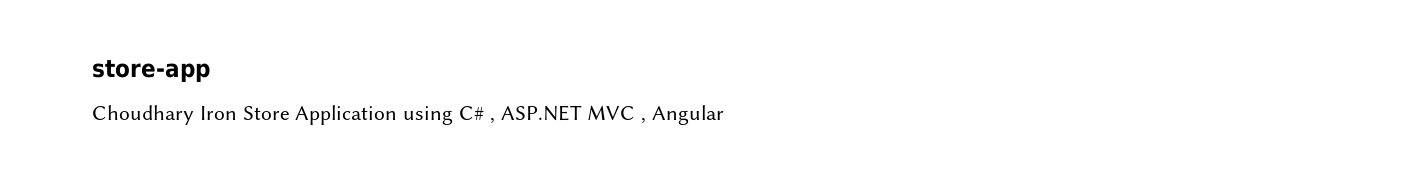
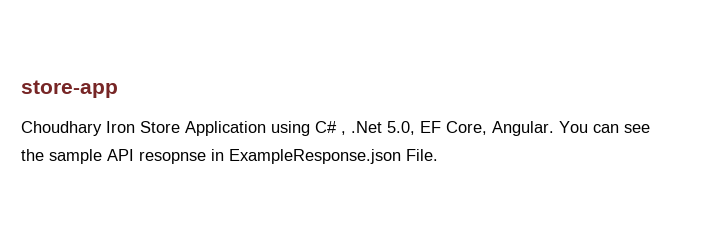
[500,105,725,125] ASP.NET MVC , Angular -> [351,121,650,136] [21,149,438,164] .Net 5.0, EF Core, Angular. You can see the sample API resopnse in ExampleResponse.json File.

